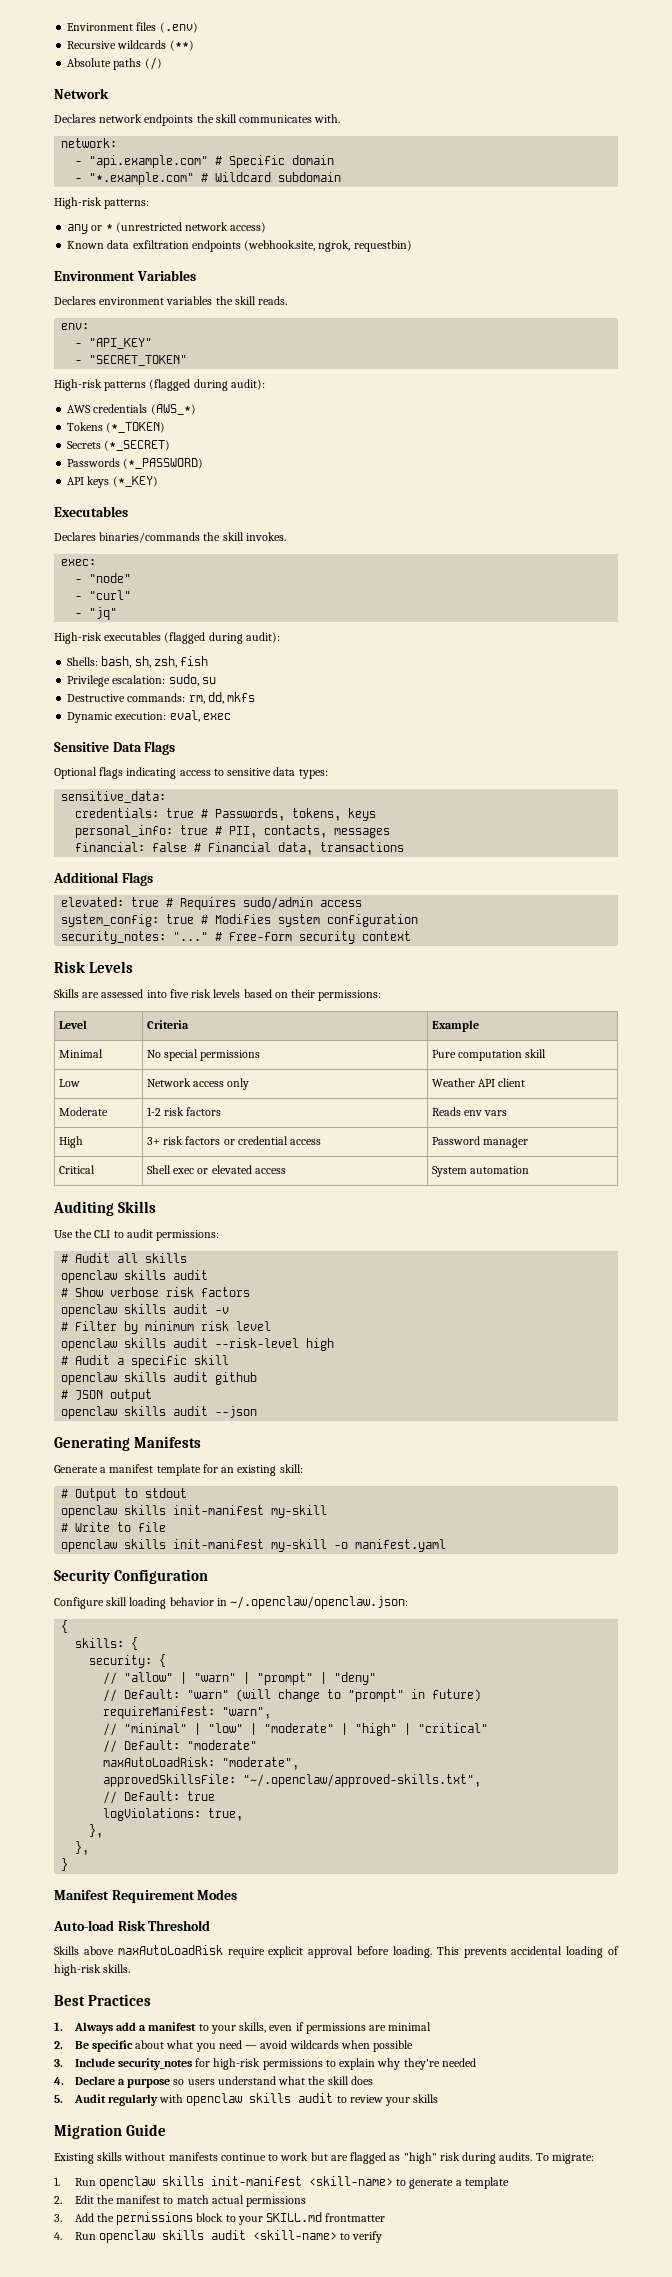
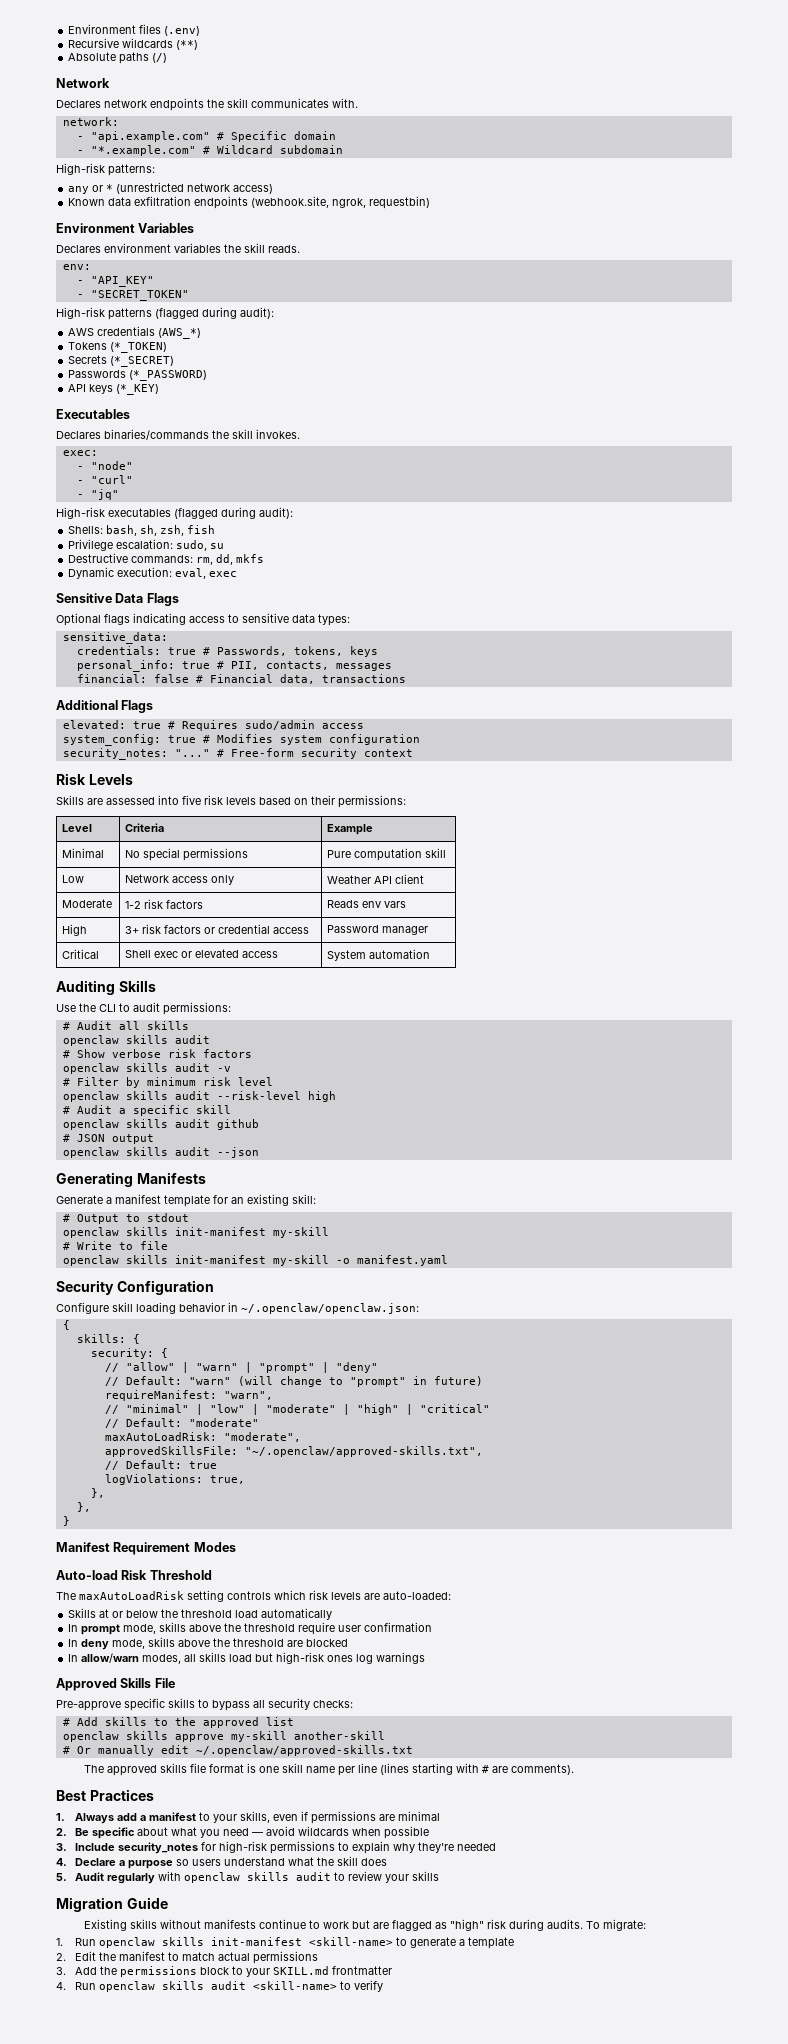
[54,1945,619,1958] [54,1964,131,1976] Skills above maxAutoLoadRisk require explicit approval before loading. This prevents accidental loading of high-risk skills. -> [56,1590,451,1602] [68,1608,333,1620] [68,1622,433,1635] [68,1637,349,1650] [68,1652,426,1664] [56,1678,175,1691] [56,1698,353,1711] [62,1717,294,1728] [62,1731,385,1742] [62,1745,413,1756] [83,1763,574,1776] The maxAutoLoadRisk setting controls which risk levels are auto-loaded: // Skills at or below the threshold load automatically // In prompt mode, skills above the threshold require user confirmation // In deny mode, skills above the threshold are blocked // In allow/warn modes, all skills load but high-risk ones log warnings // Approved Skills File // Pre-approve specific skills to bypass all security checks: // # Add skills to the approved list // openclaw skills approve my-skill another-skill // # Or manually edit ~/.openclaw/approved-skills.txt // The approved skills file format is one skill name per line (lines starting with # are comments).

